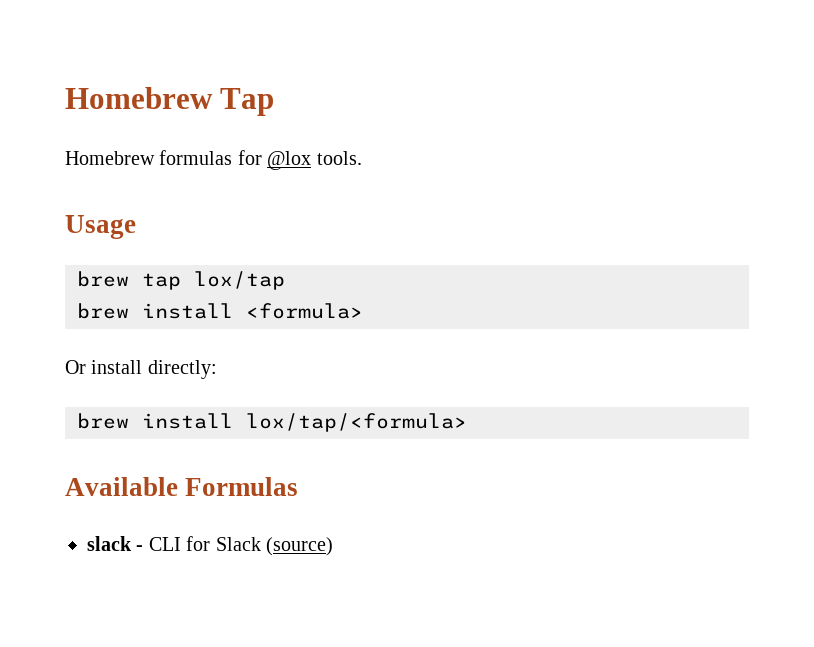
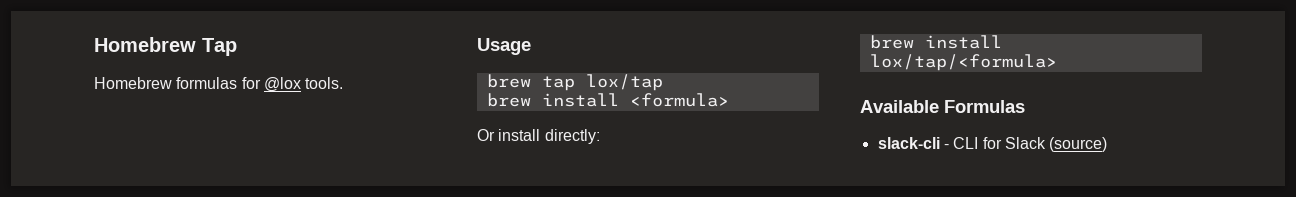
[87,536,132,551] slack -> [877,137,940,149] slack-cli

